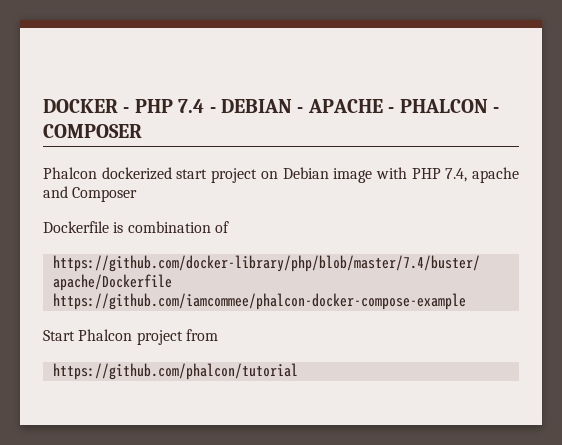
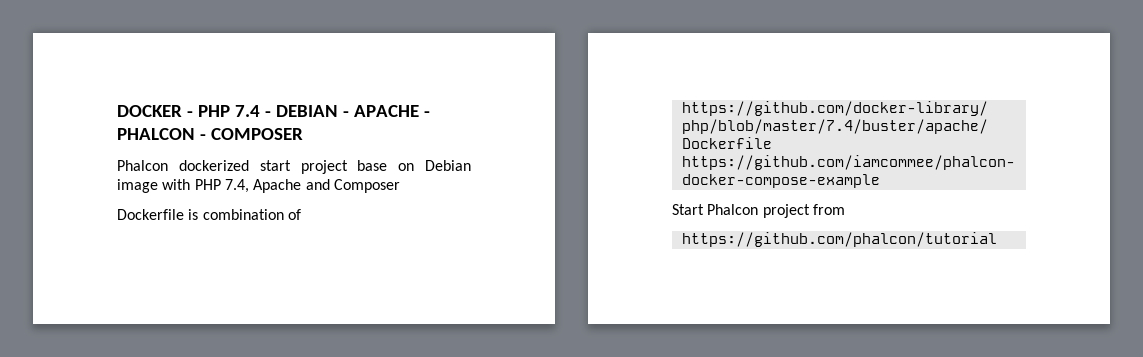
(258, 175) none -> [357,160,388,171] base
[471,167,519,183] apache -> [253,179,302,193] Apache

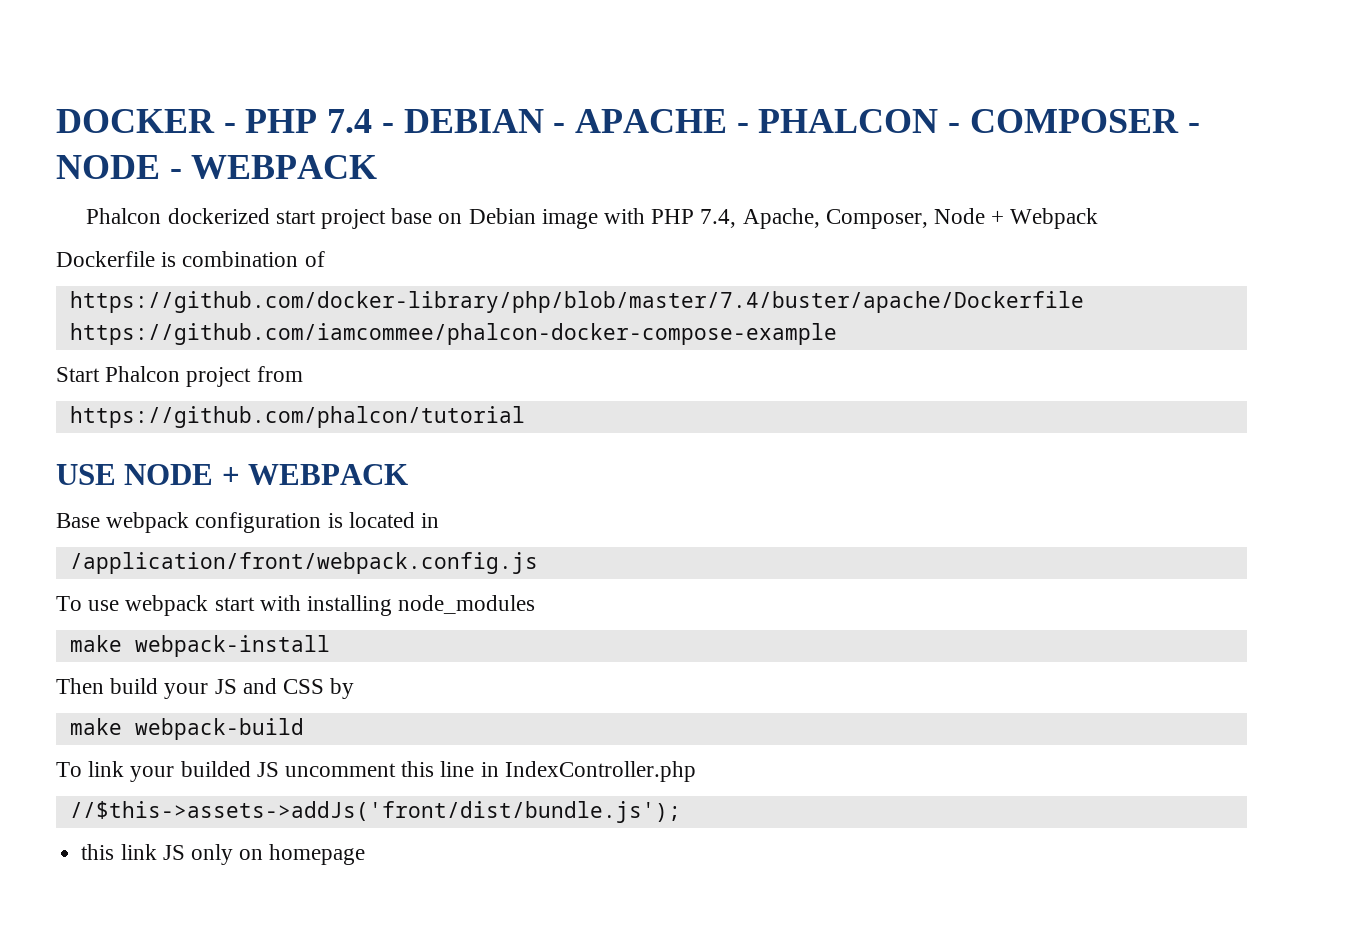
(303, 134) none -> [1187,123,1200,133] [56,155,378,179] - NODE - WEBPACK
[253,179,400,193] Apache and Composer -> [742,208,1099,229] Apache, Composer, Node + Webpack
(997, 239) none -> [56,464,409,485] [56,512,440,533] [69,552,538,574] [56,595,536,616] [69,635,330,657] [56,678,355,699] [69,718,304,740] [56,761,696,782] [69,801,681,823] [81,844,366,865] // USE NODE + WEBPACK // Base webpack configuration is located in // /application/front/webpack.config.js // To use webpack start with installing node_modules // make webpack-install // Then build your JS and CSS by // make webpack-build // To link your builded JS uncomment this line in IndexController.php // //$this->assets->addJs('front/dist/bundle.js'); // this link JS only on homepage

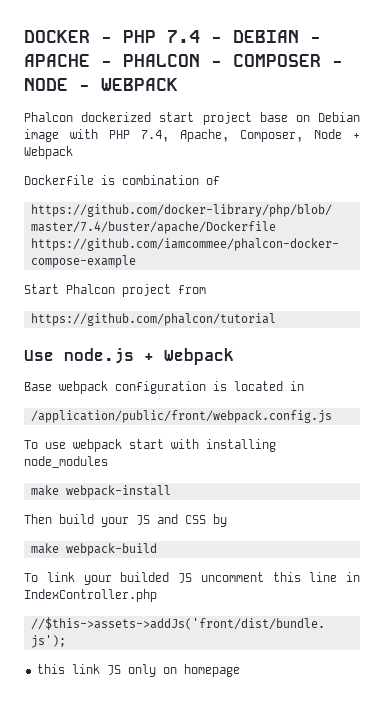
[56,464,409,485] USE NODE + WEBPACK -> [24,348,234,365] Use node.js + Webpack
[69,552,538,574] /application/front/webpack.config.js -> [30,410,332,423] /application/public/front/webpack.config.js

